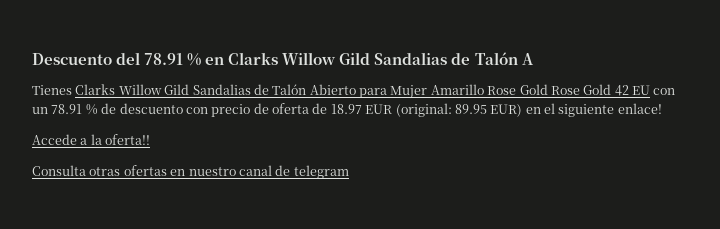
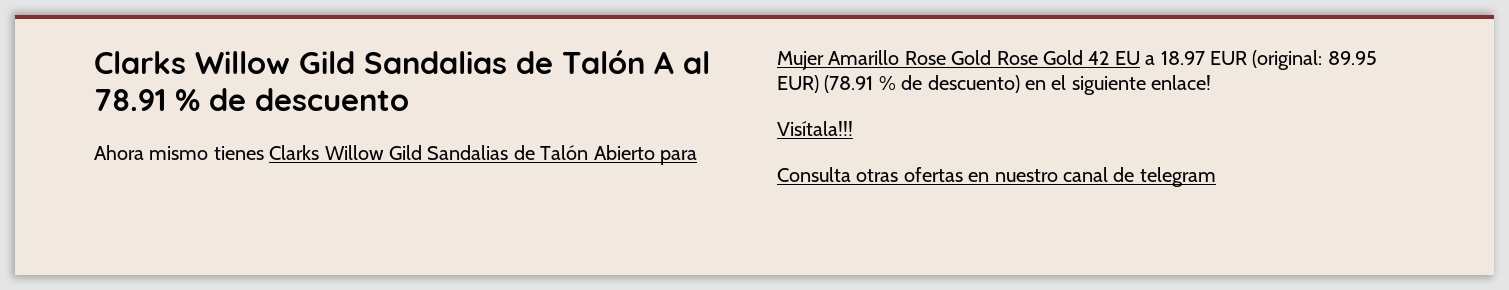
[32,52,225,66] Descuento del 78.91 % en -> (94, 62) none
[32,85,72,95] // Tienes -> [683,51,710,74] [94,88,409,111] [94,145,264,160] al 78.91 % de descuento // Ahora mismo tienes
[653,88,676,95] [32,103,328,117] con un 78.91 % de descuento con precio de oferta de -> [1145,55,1156,65] a
(523, 110) none -> [824,75,1020,93] (78.91 % de descuento)
[32,134,151,145] Accede a la oferta!! -> [777,121,853,136] Visítala!!!

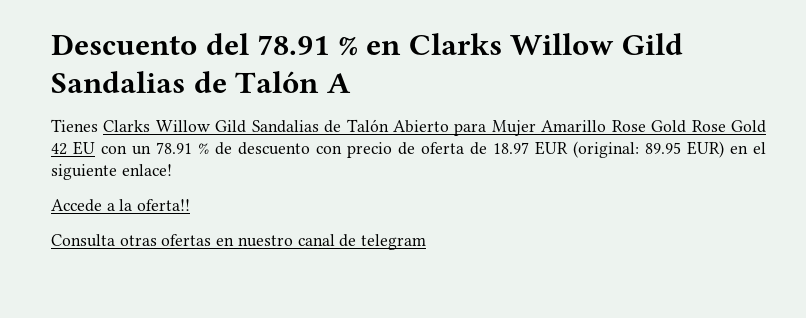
(94, 62) none -> [51,33,402,56] Descuento del 78.91 % en
[683,51,710,74] [94,88,409,111] [94,145,264,160] al 78.91 % de descuento // Ahora mismo tienes -> [51,119,98,132] // Tienes
[1145,55,1156,65] a -> [101,142,487,158] con un 78.91 % de descuento con precio de oferta de
[824,75,1020,93] (78.91 % de descuento) -> (724, 149) none
[777,121,853,136] Visítala!!! -> [51,199,191,212] Accede a la oferta!!

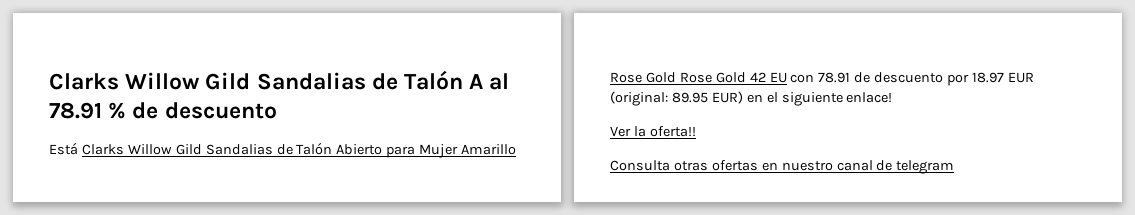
[51,33,402,56] Descuento del 78.91 % en -> (49, 81) none
[51,119,98,132] // Tienes -> [489,73,510,90] [49,102,277,119] [49,142,78,155] al 78.91 % de descuento // Está
[132,142,487,158] un 78.91 % de descuento con precio de oferta de -> [818,72,970,86] 78.91 de descuento por
[51,199,115,212] Accede a -> [610,126,631,137] Ver

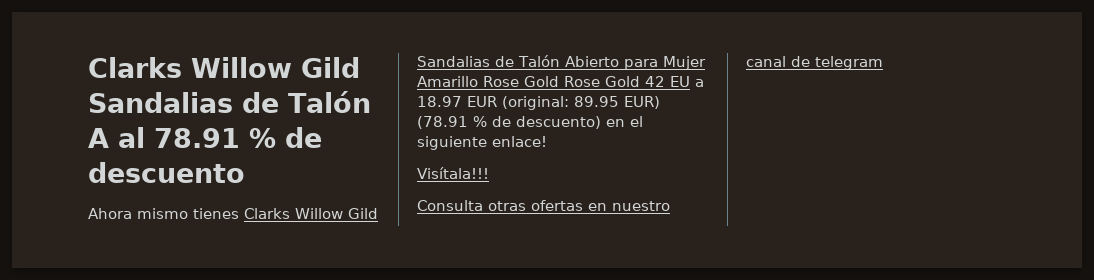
[49,142,78,155] Está -> [88,208,239,219] Ahora mismo tienes
[790,72,970,86] con 78.91 de descuento por -> [695,79,704,87] a
(743, 97) none -> [417,116,601,129] (78.91 % de descuento)
[610,126,696,137] Ver la oferta!! -> [417,167,489,179] Visítala!!!

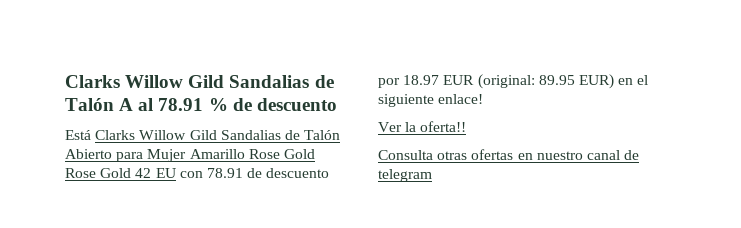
[88,208,239,219] Ahora mismo tienes -> [65,130,91,140] Está
[695,79,704,87] a -> [179,168,330,178] [378,78,400,88] con 78.91 de descuento por
[417,116,601,129] (78.91 % de descuento) -> (614, 81) none
[417,167,489,179] Visítala!!! -> [378,121,467,132] Ver la oferta!!

